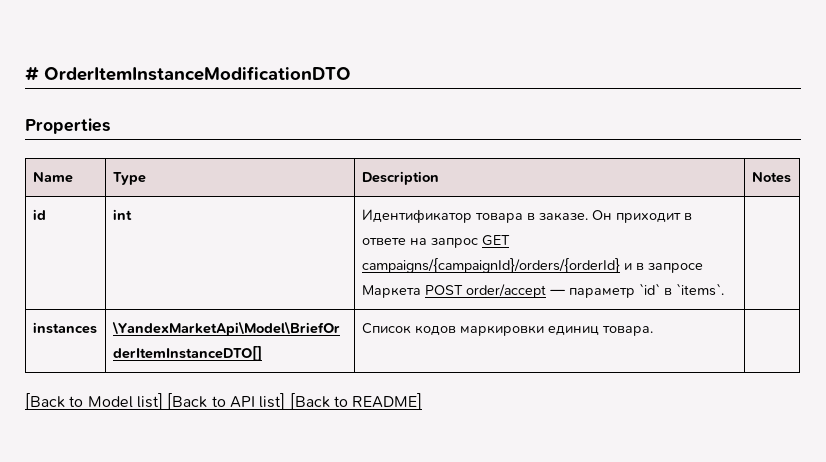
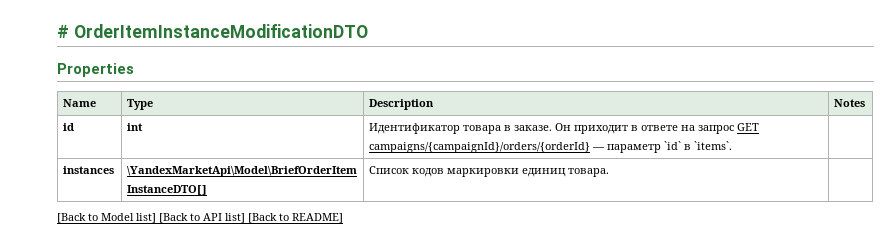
[623,263,703,273] [361,284,546,298] и в запросе Маркета POST order/accept -> (591, 147) none

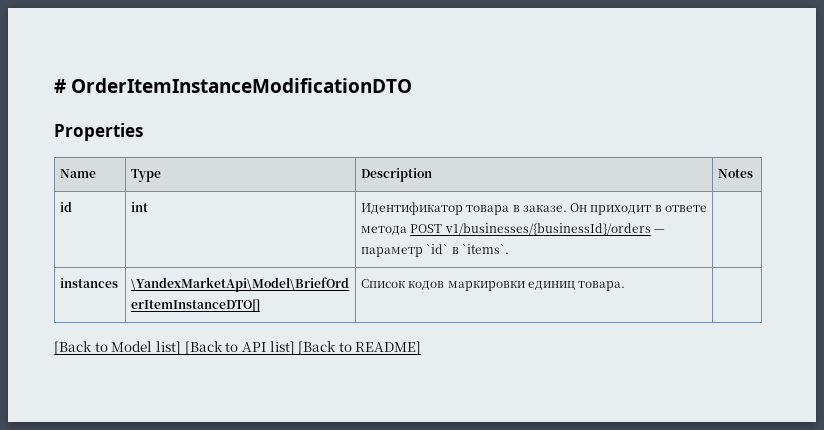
[681,123,760,134] [369,142,591,153] на запрос GET campaigns/{campaignId}/orders/{orderId} -> [361,223,651,235] метода POST v1/businesses/{businessId}/orders

